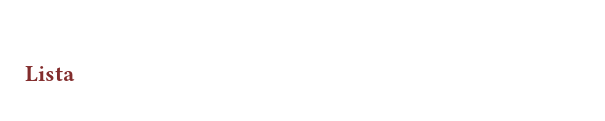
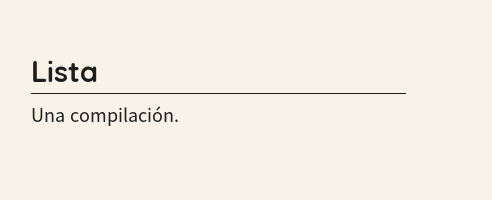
(75, 74) none -> [31,106,179,126] // Una compilación.

